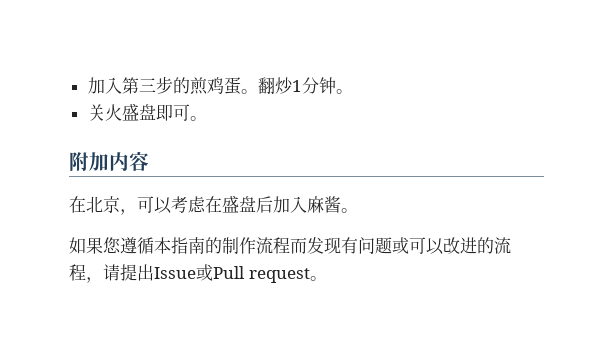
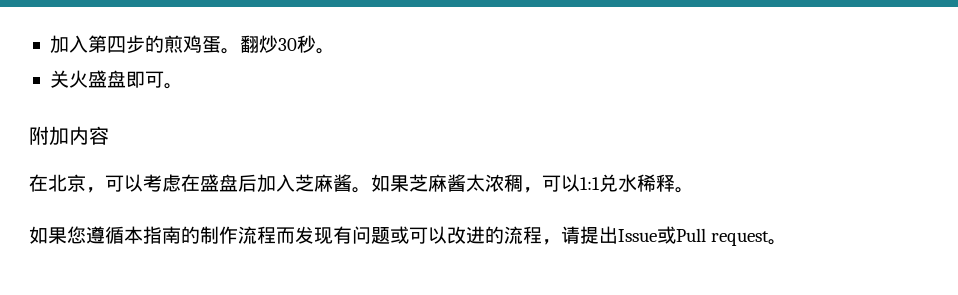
[138,78,156,92] 三 -> [106,36,126,53] 四
[291,77,336,94] 1分钟 -> [277,35,316,53] 30秒
(307, 204) none -> [295,174,314,192] 芝
(358, 210) none -> [371,174,694,193] 如果芝麻酱太浓稠，可以1:1兑水稀释。

